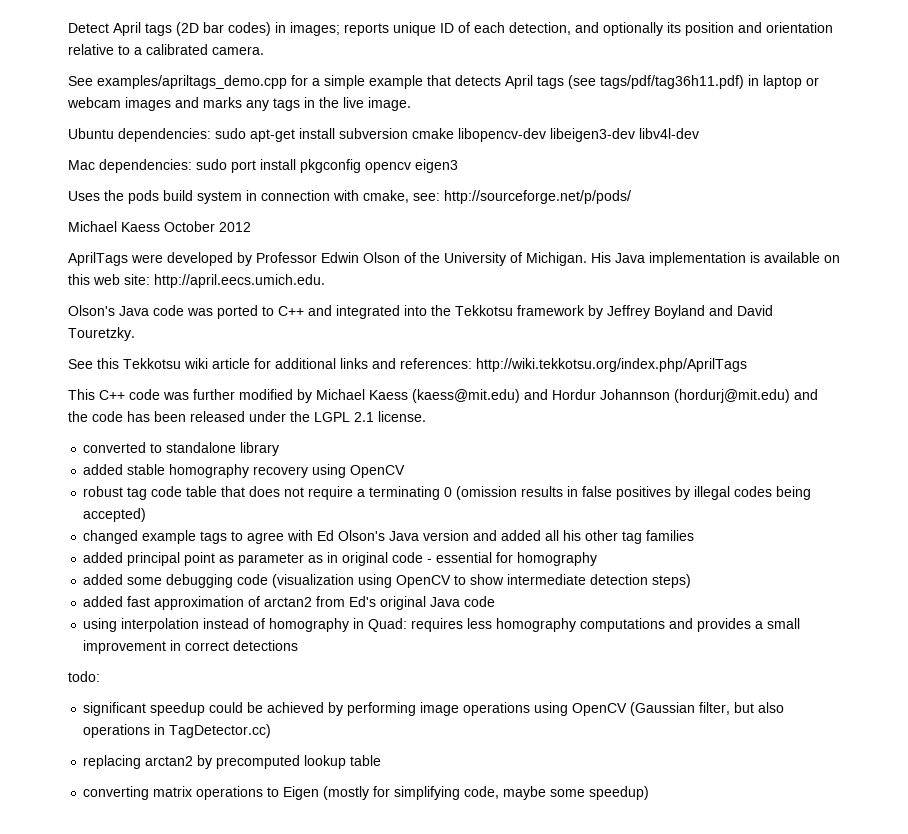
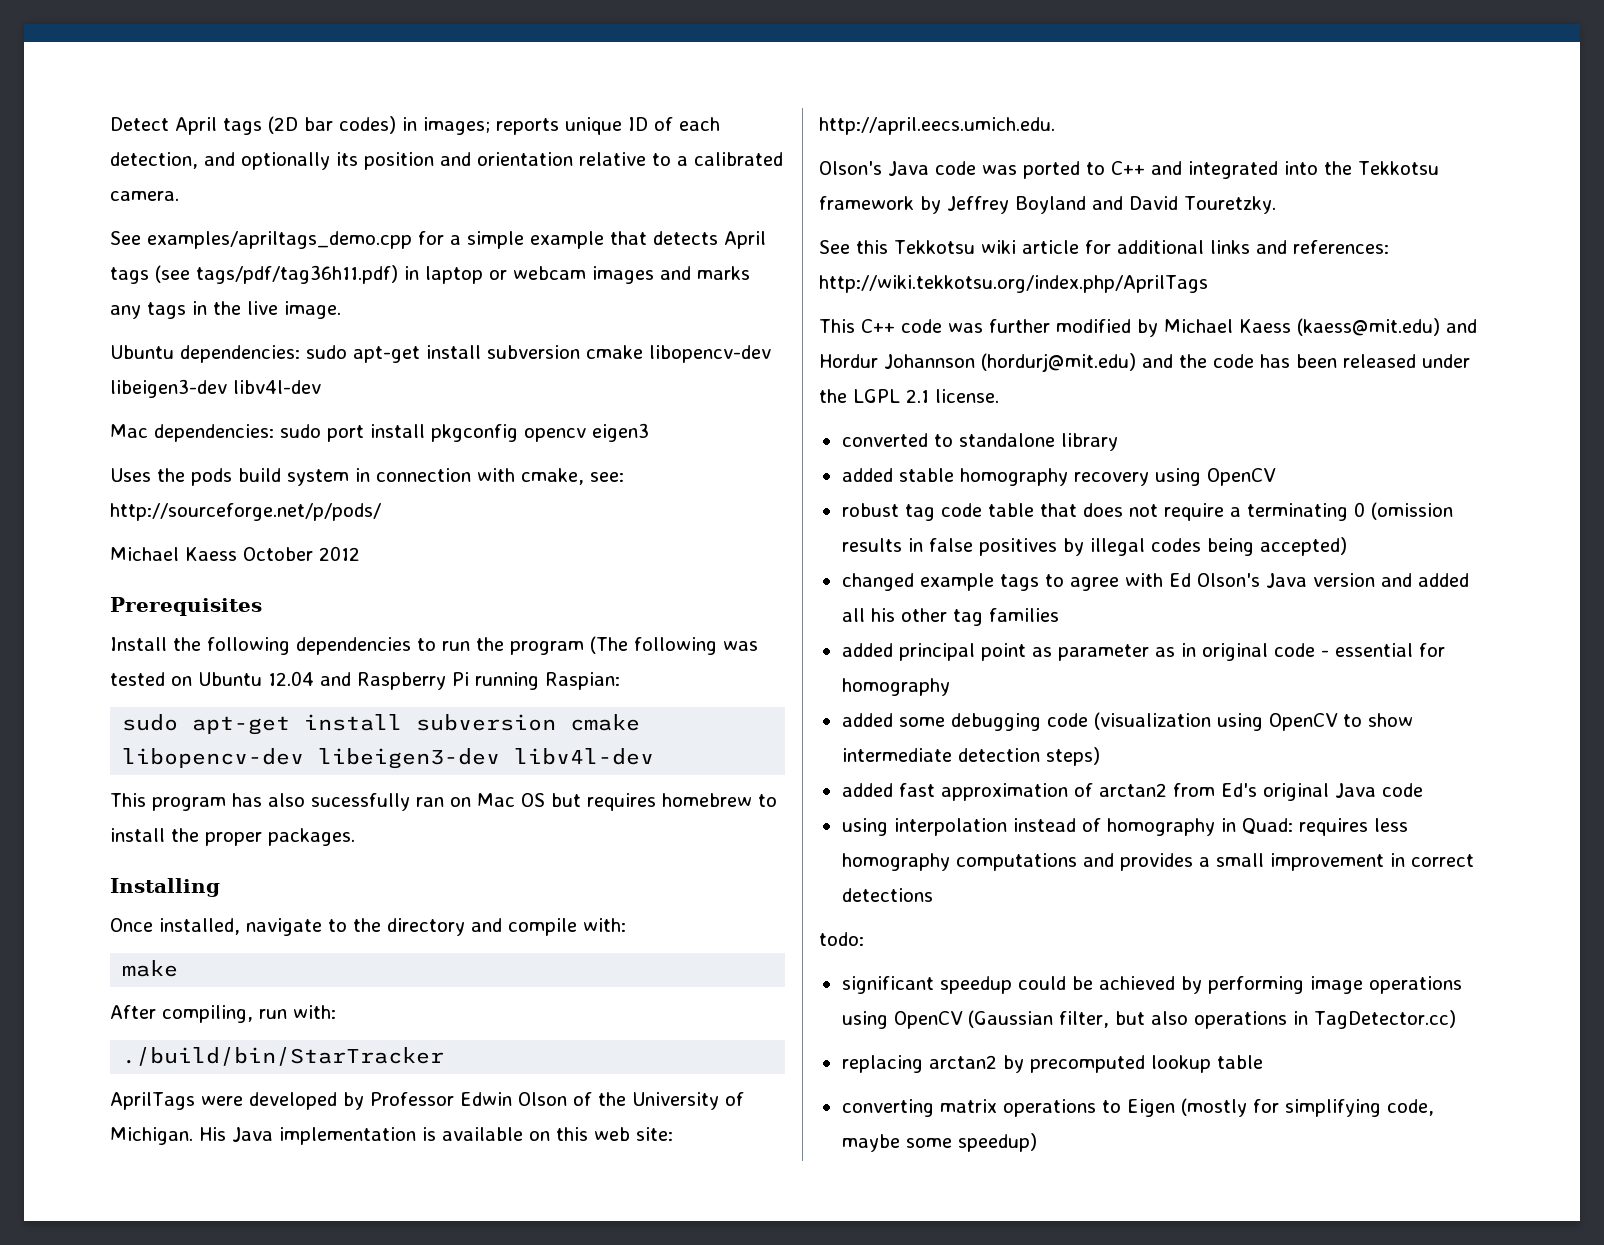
(251, 227) none -> [110,597,262,616] [110,636,758,655] [110,671,620,690] [122,714,641,735] [122,748,655,769] [110,793,777,811] [110,828,355,846] [110,878,220,897] [110,918,626,936] [122,960,179,977] [110,1005,336,1023] [122,1047,445,1066] // Prerequisites // Install the following dependencies to run the program (The following was tested on Ubuntu 12.04 and Raspberry Pi running Raspian: // sudo apt-get install subversion cmake libopencv-dev libeigen3-dev libv4l-dev // This program has also sucessfully ran on Mac OS but requires homebrew to install the proper packages. // Installing // Once installed, navigate to the directory and compile with: // make // After compiling, run with: // ./build/bin/StarTracker

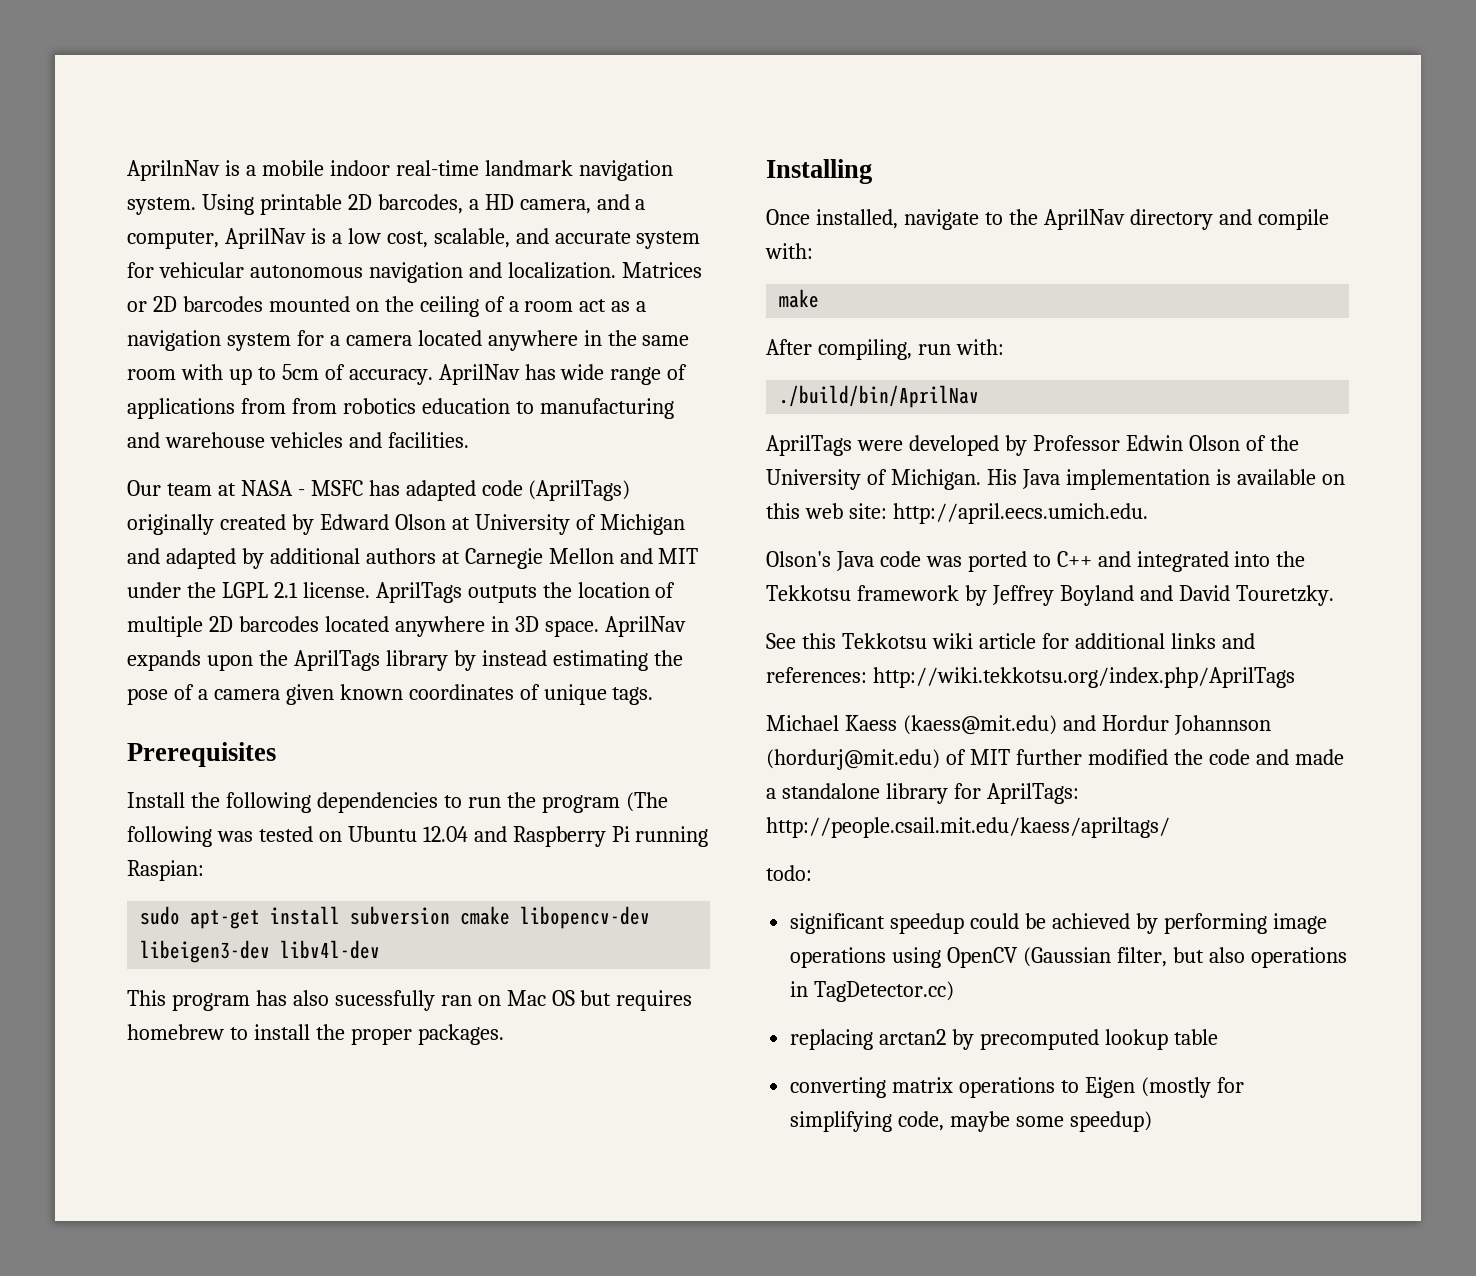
[110,116,720,135] [110,152,783,170] [110,191,179,201] [110,231,766,249] [110,265,750,284] [110,301,341,319] [110,345,771,363] [110,379,321,398] [110,423,649,442] [110,468,624,486] [110,503,381,521] [110,546,360,561] Detect April tags (2D bar codes) in images; reports unique ID of each detection, and optionally its position and orientation relative to a calibrated camera. // See examples/apriltags_demo.cpp for a simple example that detects April tags (see tags/pdf/tag36h11.pdf) in laptop or webcam images and marks any tags in the live image. // Ubuntu dependencies: sudo apt-get install subversion cmake libopencv-dev libeigen3-dev libv4l-dev // Mac dependencies: sudo port install pkgconfig opencv eigen3 // Uses the pods build system in connection with cmake, see: http://sourceforge.net/p/pods/ // Michael Kaess October 2012 -> [127,160,673,181] [127,194,646,215] [127,228,701,249] [127,262,702,283] [127,296,647,317] [127,330,690,351] [127,364,688,385] [127,398,674,419] [127,432,469,448] [127,480,631,501] [127,514,685,535] [127,548,699,569] [127,582,676,603] [127,616,686,637] [127,650,683,671] [127,684,654,705] AprilnNav is a mobile indoor real-time landmark navigation system. Using printable 2D barcodes, a HD camera, and a computer, AprilNav is a low cost, scalable, and accurate system for vehicular autonomous navigation and localization. Matrices or 2D barcodes mounted on the ceiling of a room act as a navigation system for a camera located anywhere in the same room with up to 5cm of accuracy. AprilNav has wide range of applications from from robotics education to manufacturing and warehouse vehicles and facilities. // Our team at NASA - MSFC has adapted code (AprilTags) originally created by Edward Olson at University of Michigan and adapted by additional authors at Carnegie Mellon and MIT under the LGPL 2.1 license. AprilTags outputs the location of multiple 2D barcodes located anywhere in 3D space. AprilNav expands upon the AprilTags library by instead estimating the pose of a camera given known coordinates of unique tags.
(381, 925) none -> [1043,209,1125,230] AprilNav
[122,1047,445,1066] ./build/bin/StarTracker -> [779,385,980,408] ./build/bin/AprilNav
[819,319,1158,337] This C++ code was further modified by -> (1295, 677) none
[1142,354,1470,368] [819,389,999,403] [841,433,1118,451] [841,468,1276,486] [841,502,1453,521] [841,537,1347,556] [841,573,1469,591] [841,608,1059,626] [841,643,1445,661] [841,678,950,696] [841,712,1413,731] [841,747,1100,766] [841,783,1423,801] [841,818,1408,836] [841,853,1474,871] [841,888,933,902] and the code has been released under the LGPL 2.1 license. // converted to standalone library // added stable homography recovery using OpenCV // robust tag code table that does not require a terminating 0 (omission results in false positives by illegal codes being accepted) // changed example tags to agree with Ed Olson's Java version and added all his other tag families // added principal point as parameter as in original code - essential for homography // added some debugging code (visualization using OpenCV to show intermediate detection steps) // added fast approximation of arctan2 from Ed's original Java code // using interpolation instead of homography in Quad: requires less homography computations and provides a small improvement in correct detections -> [945,749,1344,765] [766,783,1079,804] [766,817,1170,838] of MIT further modified the code and made a standalone library for AprilTags: http://people.csail.mit.edu/kaess/apriltags/

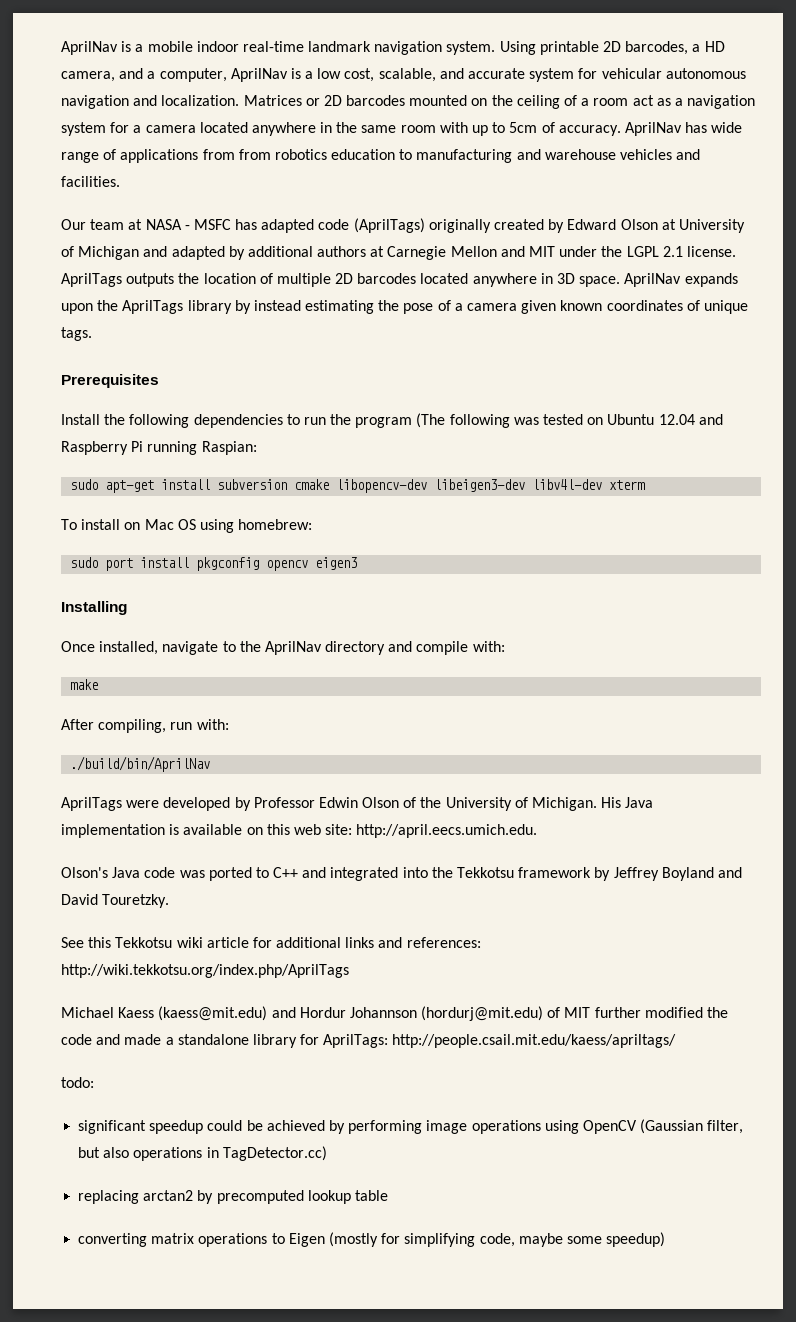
[127,160,220,181] AprilnNav -> [61,41,118,55] AprilNav
[127,990,693,1011] [127,1024,504,1045] // This program has also sucessfully ran on Mac OS but requires homebrew to install the proper packages. -> [609,480,646,490] [61,519,313,533] [70,557,358,571] xterm // To install on Mac OS using homebrew: // sudo port install pkgconfig opencv eigen3

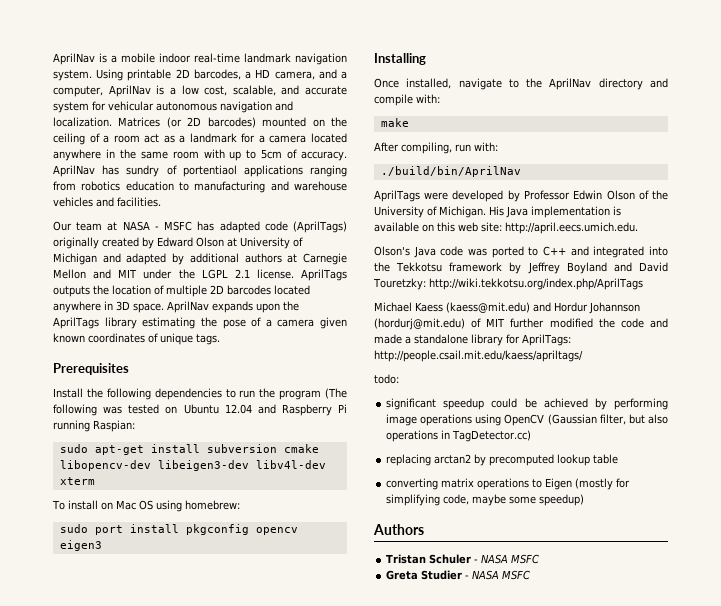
[305,95,406,106] or 2D barcodes -> [166,117,256,128] (or 2D barcodes)
[687,95,756,109] [61,122,106,136] navigation system -> [189,133,237,143] landmark
[711,122,743,133] [61,149,235,163] wide range of applications from -> [126,165,347,177] sundry of portentiaol applications ranging
[234,300,301,314] by instead -> (137, 323) none
[102,894,170,908] [61,937,481,948] Touretzky. // See this Tekkotsu wiki article for additional links and references: -> [373,278,426,290] Touretzky:
(666, 1239) none -> [373,524,424,535] [386,554,540,564] [386,570,531,580] // Authors // Tristan Schuler - NASA MSFC // Greta Studier - NASA MSFC

